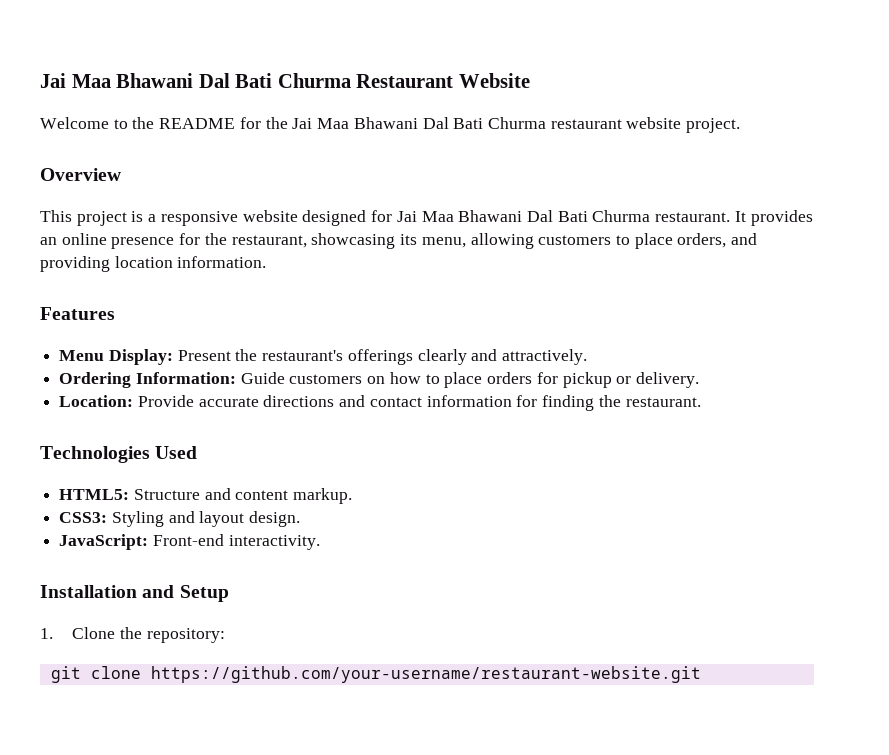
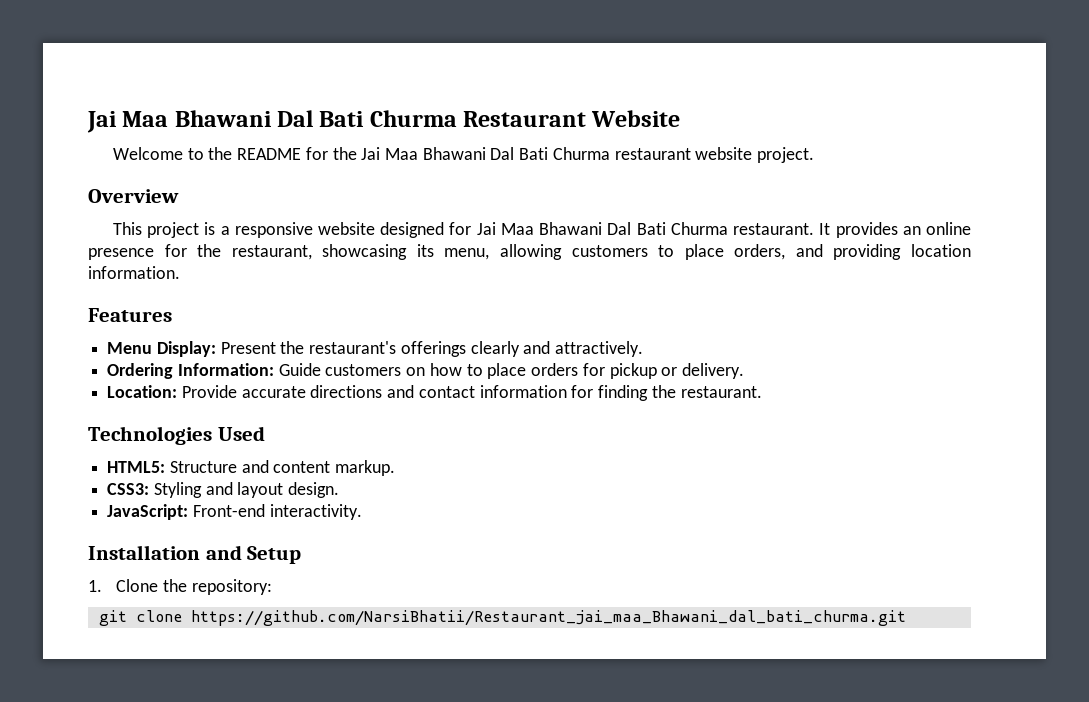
[150,666,701,683] https://github.com/your-username/restaurant-website.git -> [190,610,906,626] https://github.com/NarsiBhatii/Restaurant_jai_maa_Bhawani_dal_bati_churma.git

